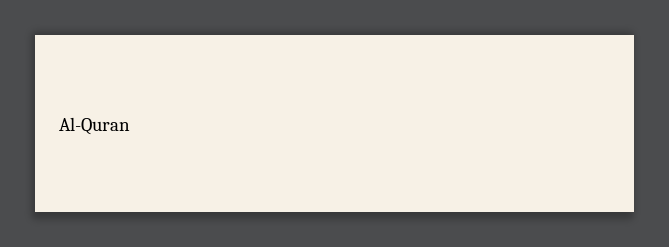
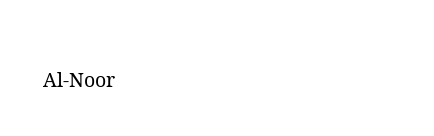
[59,117,130,135] Al-Quran -> [43,72,115,87] Al-Noor

